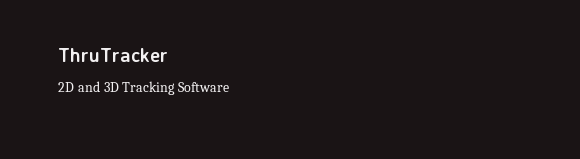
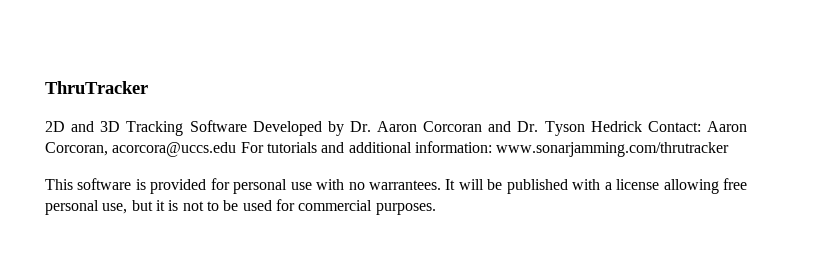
(230, 87) none -> [252,121,747,136] [45,141,730,157] [45,178,748,194] [45,199,436,215] Developed by Dr. Aaron Corcoran and Dr. Tyson Hedrick Contact: Aaron Corcoran, acorcora@uccs.edu For tutorials and additional information: www.sonarjamming.com/thrutracker // This software is provided for personal use with no warrantees. It will be published with a license allowing free personal use, but it is not to be used for commercial purposes.

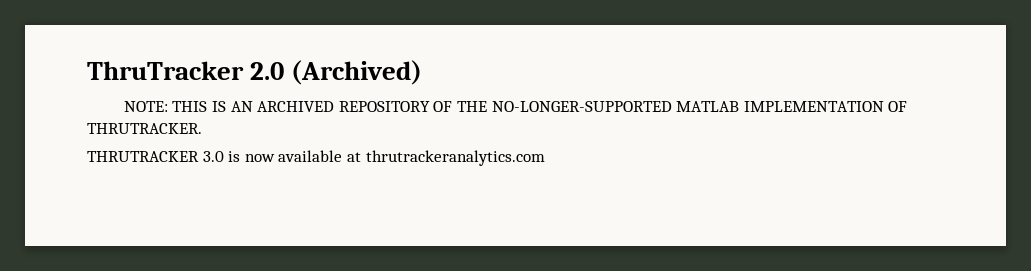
[45,120,747,136] [45,141,730,157] [45,178,748,194] [45,199,436,215] // 2D and 3D Tracking Software Developed by Dr. Aaron Corcoran and Dr. Tyson Hedrick Contact: Aaron Corcoran, acorcora@uccs.edu For tutorials and additional information: www.sonarjamming.com/thrutracker // This software is provided for personal use with no warrantees. It will be published with a license allowing free personal use, but it is not to be used for commercial purposes. -> [250,60,423,85] [123,101,908,112] [87,123,202,134] [87,150,545,166] 2.0 (Archived) // NOTE: THIS IS AN ARCHIVED REPOSITORY OF THE NO-LONGER-SUPPORTED MATLAB IMPLEMENTATION OF THRUTRACKER. // THRUTRACKER 3.0 is now available at thrutrackeranalytics.com

